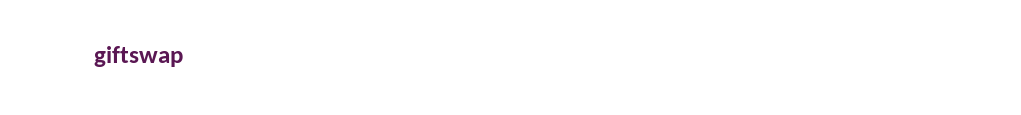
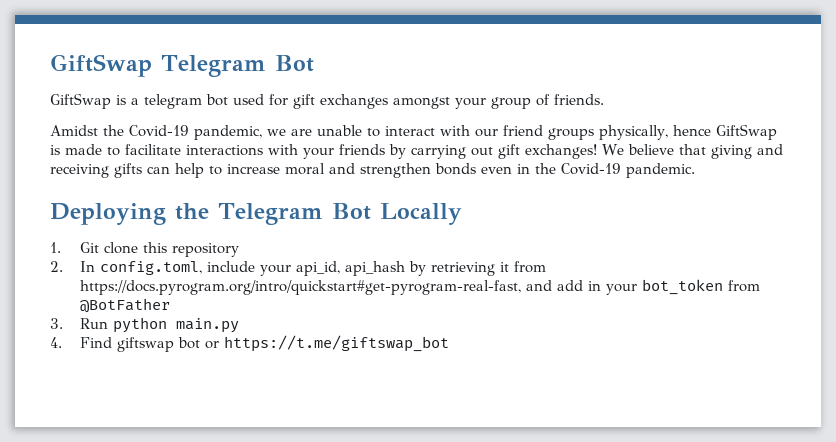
[94,46,183,67] giftswap -> [50,54,314,77] [50,93,604,109] [50,124,777,140] [50,144,783,159] [50,163,695,178] [50,203,462,225] [50,242,239,257] [50,261,546,276] [79,279,760,295] [79,298,170,313] [50,317,239,333] [50,335,449,352] GiftSwap Telegram Bot // GiftSwap is a telegram bot used for gift exchanges amongst your group of friends. // Amidst the Covid-19 pandemic, we are unable to interact with our friend groups physically, hence GiftSwap is made to facilitate interactions with your friends by carrying out gift exchanges! We believe that giving and receiving gifts can help to increase moral and strengthen bonds even in the Covid-19 pandemic. // Deploying the Telegram Bot Locally // 1. Git clone this repository // 2. In config.toml, include your api_id, api_hash by retrieving it from https://docs.pyrogram.org/intro/quickstart#get-pyrogram-real-fast, and add in your bot_token from @BotFather // 3. Run python main.py // 4. Find giftswap bot or https://t.me/giftswap_bot

